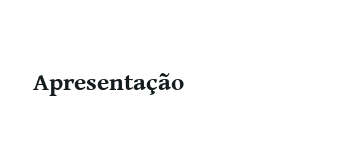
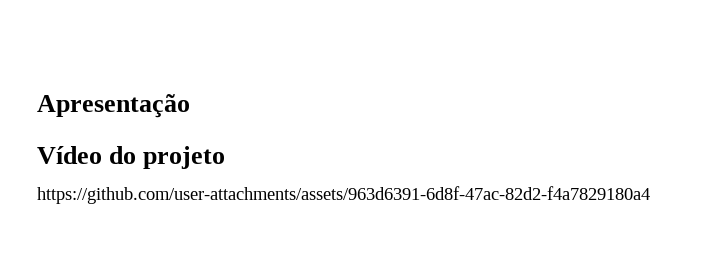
(184, 84) none -> [37,146,226,169] [37,186,650,204] // Vídeo do projeto // https://github.com/user-attachments/assets/963d6391-6d8f-47ac-82d2-f4a7829180a4

